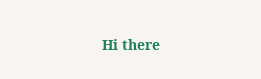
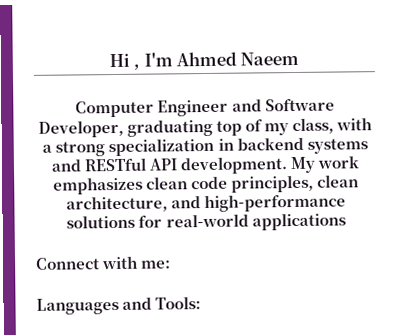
[121,39,160,50] there -> [133,51,300,70] [75,98,335,118] [37,117,373,138] [42,136,368,157] [50,155,361,175] [52,174,360,195] [65,193,347,213] [66,212,346,231] [35,255,172,270] [36,296,202,315] , I'm Ahmed Naeem // Computer Engineer and Software Developer, graduating top of my class, with a strong specialization in backend systems and RESTful API development. My work emphasizes clean code principles, clean architecture, and high-performance solutions for real-world applications // Connect with me: // Languages and Tools:

